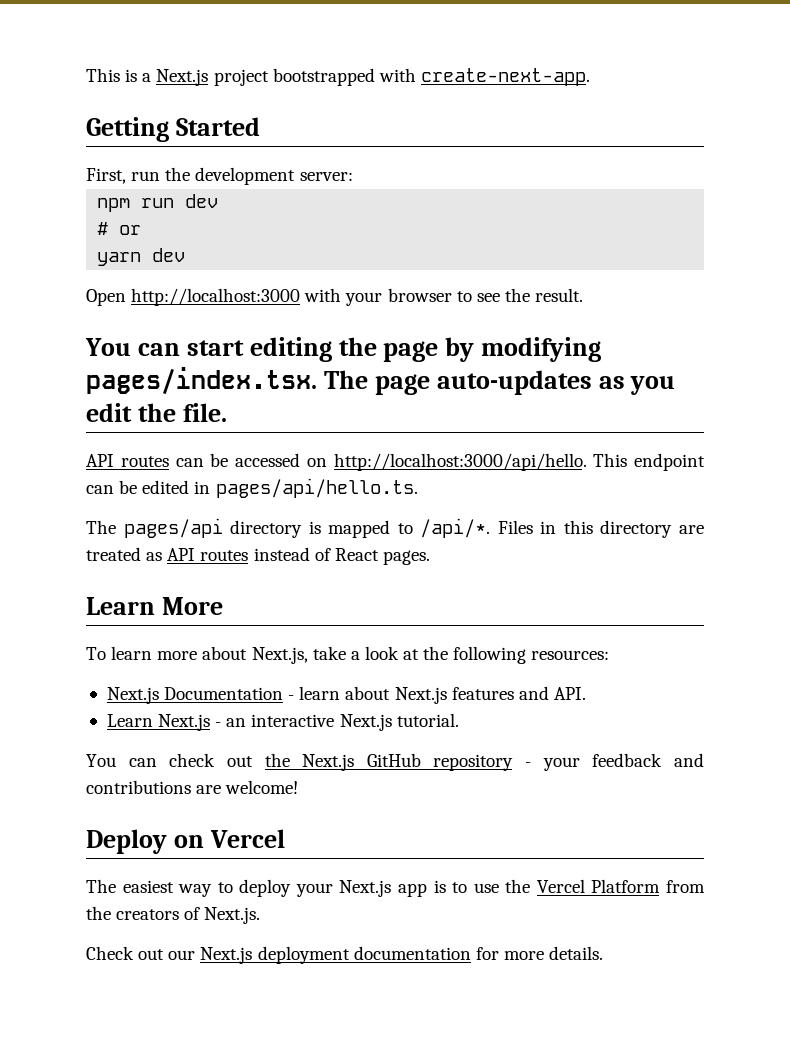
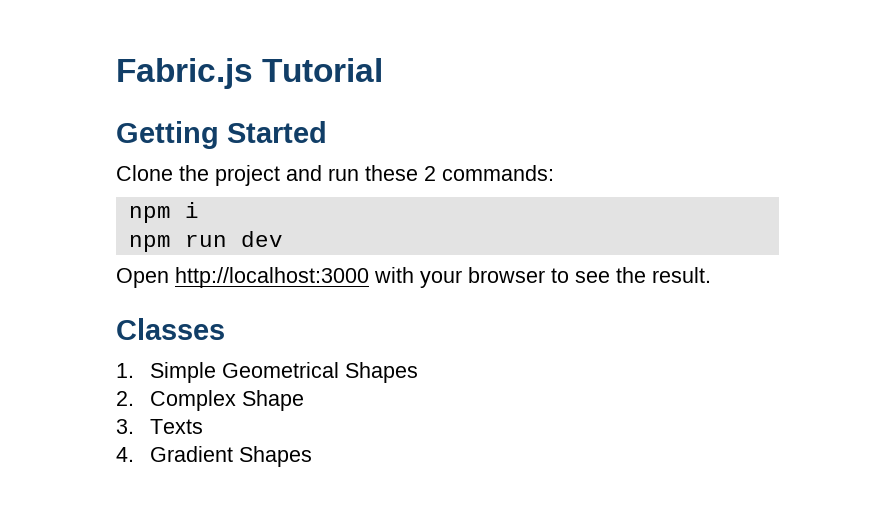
[86,68,590,86] [86,117,260,142] [86,167,353,185] This is a Next.js project bootstrapped with create-next-app. // Getting Started // First, run the development server: -> [116,58,384,89] [116,121,327,149] [116,165,554,186] [128,202,199,223] Fabric.js Tutorial // Getting Started // Clone the project and run these 2 commands: // npm i
[97,222,142,235] [97,248,186,266] // # or // yarn dev -> (283, 239) none
[85,337,602,362] [86,367,676,395] [86,403,227,422] [86,453,705,471] [86,478,418,498] [86,518,705,538] [86,547,430,565] [86,597,223,615] [86,646,610,664] [106,686,586,704] [106,713,459,731] [86,753,704,771] [86,780,299,794] [86,829,285,854] [86,879,705,897] [86,906,261,924] [86,946,604,964] You can start editing the page by modifying pages/index.tsx. The page auto-updates as you edit the file. // API routes can be accessed on http://localhost:3000/api/hello. This endpoint can be edited in pages/api/hello.ts. // The pages/api directory is mapped to /api/*. Files in this directory are treated as API routes instead of React pages. // Learn More // To learn more about Next.js, take a look at the following resources: // Next.js Documentation - learn about Next.js features and API. // Learn Next.js - an interactive Next.js tutorial. // You can check out the Next.js GitHub repository - your feedback and contributions are welcome! // Deploy on Vercel // The easiest way to deploy your Next.js app is to use the Vercel Platform from the creators of Next.js. // Check out our Next.js deployment documentation for more details. -> [116,318,225,340] [116,362,419,383] [116,390,305,411] [116,419,204,434] [116,446,313,467] Classes // 1. Simple Geometrical Shapes // 2. Complex Shape // 3. Texts // 4. Gradient Shapes

